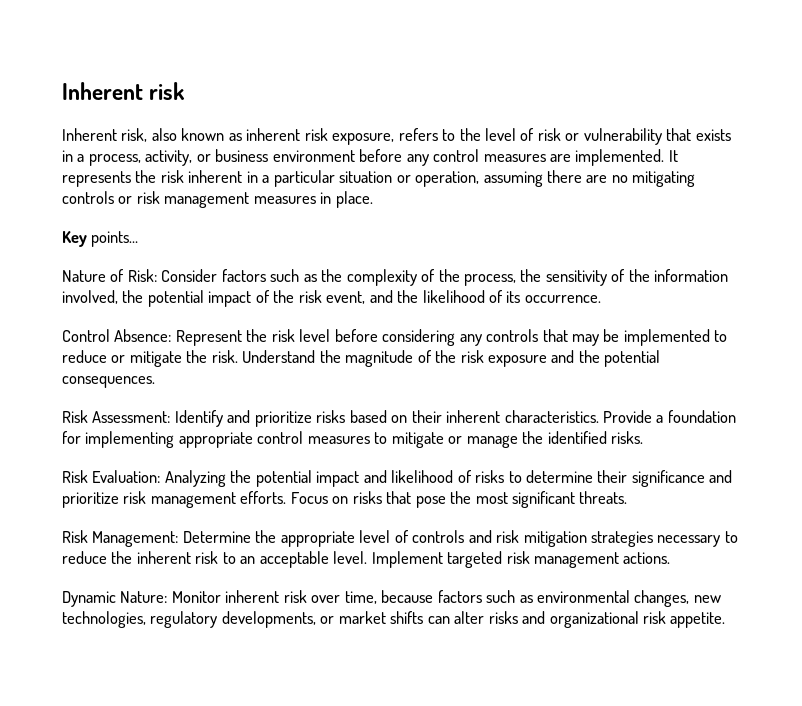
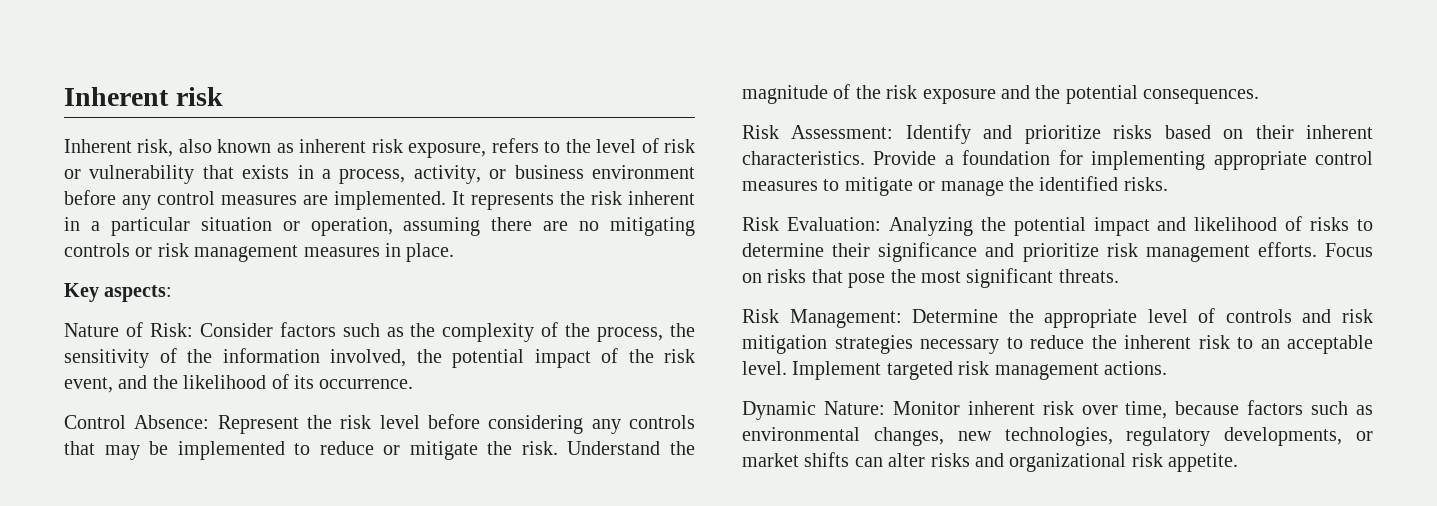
[91,231,139,247] points… -> [104,285,173,302] aspects:

